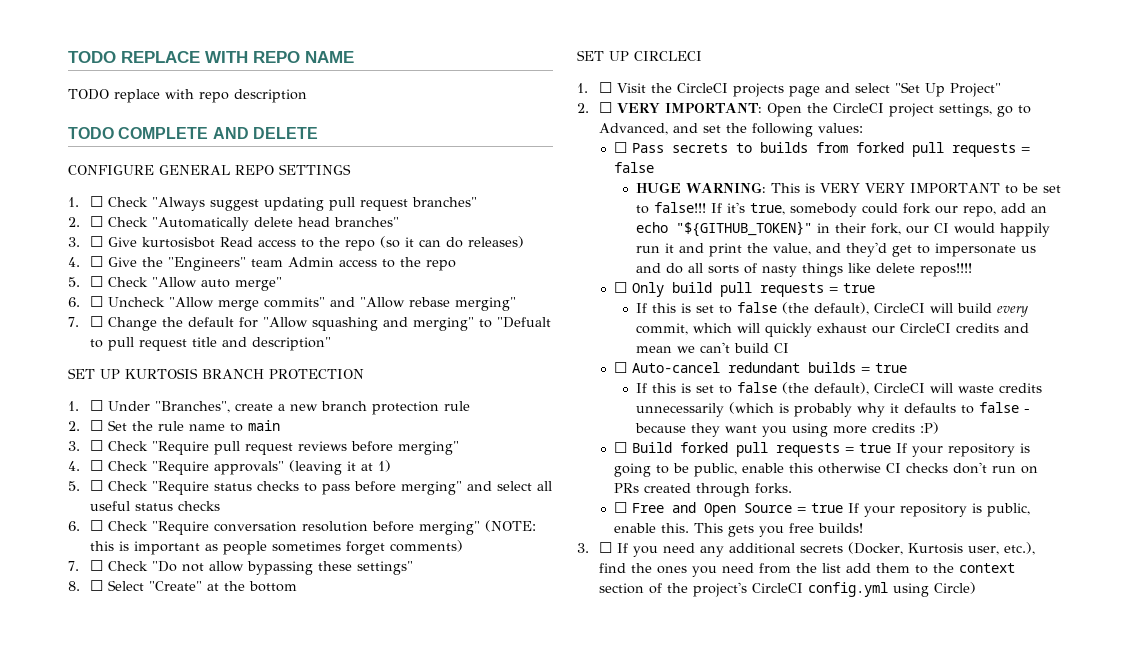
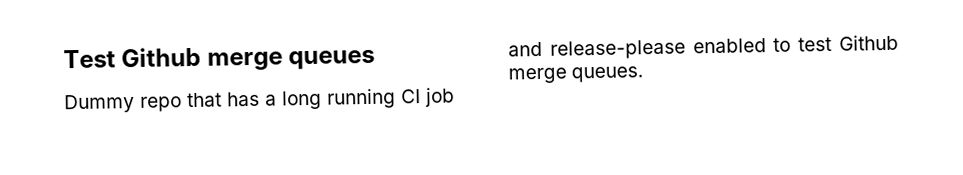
[68,51,354,63] [68,89,307,103] [68,127,318,139] [68,164,351,175] [68,196,477,211] [68,216,399,231] [68,236,524,251] [68,256,456,271] [68,276,282,291] [68,296,516,311] [68,316,551,331] [89,337,331,351] [68,368,364,379] [68,400,470,415] [68,420,280,432] [68,440,459,455] [68,460,391,475] [68,480,552,495] [89,501,220,511] [68,520,536,535] [89,540,463,555] [68,560,413,575] [68,580,297,592] [577,50,702,61] [577,82,1001,97] [577,102,1031,117] [598,123,863,137] [614,142,1031,157] [614,162,655,173] [635,182,1061,194] [635,202,1047,217] [635,221,1050,237] [635,242,1036,257] [635,263,972,277] [614,282,876,297] [635,302,1028,317] [635,323,1029,337] [635,342,789,353] [614,362,908,373] [635,382,1042,395] [635,402,1030,417] [634,422,939,437] [614,442,1031,457] [614,462,1039,477] [614,483,793,497] [614,502,1031,517] [614,523,864,537] [577,542,1035,557] [598,563,1015,577] [598,582,976,597] TODO REPLACE WITH REPO NAME // TODO replace with repo description // TODO COMPLETE AND DELETE // CONFIGURE GENERAL REPO SETTINGS // 1. ☐ Check "Always suggest updating pull request branches" // 2. ☐ Check "Automatically delete head branches" // 3. ☐ Give kurtosisbot Read access to the repo (so it can do releases) // 4. ☐ Give the "Engineers" team Admin access to the repo // 5. ☐ Check "Allow auto merge" // 6. ☐ Uncheck "Allow merge commits" and "Allow rebase merging" // 7. ☐ Change the default for "Allow squashing and merging" to "Defualt to pull request title and description" // SET UP KURTOSIS BRANCH PROTECTION // 1. ☐ Under "Branches", create a new branch protection rule // 2. ☐ Set the rule name to main // 3. ☐ Check "Require pull request reviews before merging" // 4. ☐ Check "Require approvals" (leaving it at 1) // 5. ☐ Check "Require status checks to pass before merging" and select all useful status checks // 6. ☐ Check "Require conversation resolution before merging" (NOTE: this is important as people sometimes forget comments) // 7. ☐ Check "Do not allow bypassing these settings" // 8. ☐ Select "Create" at the bottom // SET UP CIRCLECI // 1. ☐ Visit the CircleCI projects page and select "Set Up Project" // 2. ☐ VERY IMPORTANT: Open the CircleCI project settings, go to Advanced, and set the following values: // ☐ Pass secrets to builds from forked pull requests = false // HUGE WARNING: This is VERY VERY IMPORTANT to be set to false!!! If it's true, somebody could fork our repo, add an echo "${GITHUB_TOKEN}" in their fork, our CI would happily run it and print the value, and they'd get to impersonate us and do all sorts of nasty things like delete repos!!!! // ☐ Only build pull requests = true // If this is set to false (the default), CircleCI will build every commit, which will quickly exhaust our CircleCI credits and mean we can't build CI // ☐ Auto-cancel redundant builds = true // If this is set to false (the default), CircleCI will waste credits unnecessarily (which is probably why it defaults to false - because they want you using more credits :P) // ☐ Build forked pull requests = true If your repository is going to be public, enable this otherwise CI checks don't run on PRs created through forks. // ☐ Free and Open Source = true If your repository is public, enable this. This gets you free builds! // 3. ☐ If you need any additional secrets (Docker, Kurtosis user, etc.), find the ones you need from the list add them to the context section of the project's CircleCI config.yml using Circle) -> [63,46,376,71] [64,87,455,114] [508,34,899,60] [508,66,644,84] Test Github merge queues // Dummy repo that has a long running CI job and release-please enabled to test Github merge queues.

